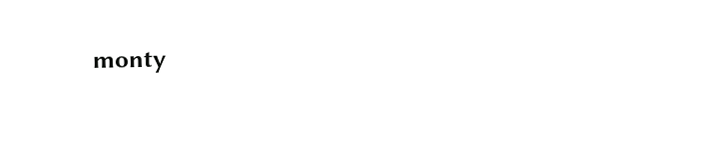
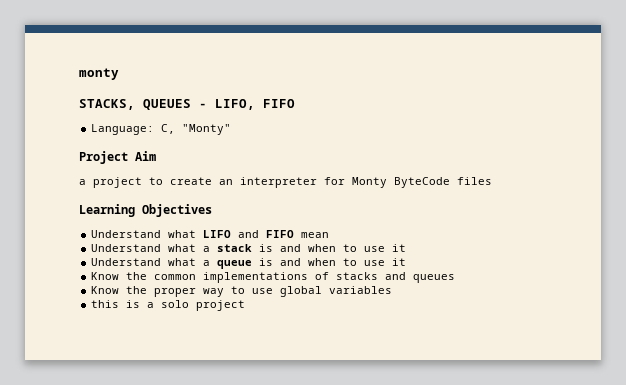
(166, 62) none -> [79,99,295,110] [91,124,232,135] [79,151,156,164] [79,177,492,188] [79,204,212,217] [91,230,330,238] [91,244,407,252] [91,258,407,269] [91,272,456,283] [91,286,393,297] [91,300,246,311] // STACKS, QUEUES - LIFO, FIFO // Language: C, "Monty" // Project Aim // a project to create an interpreter for Monty ByteCode files // Learning Objectives // Understand what LIFO and FIFO mean // Understand what a stack is and when to use it // Understand what a queue is and when to use it // Know the common implementations of stacks and queues // Know the proper way to use global variables // this is a solo project

